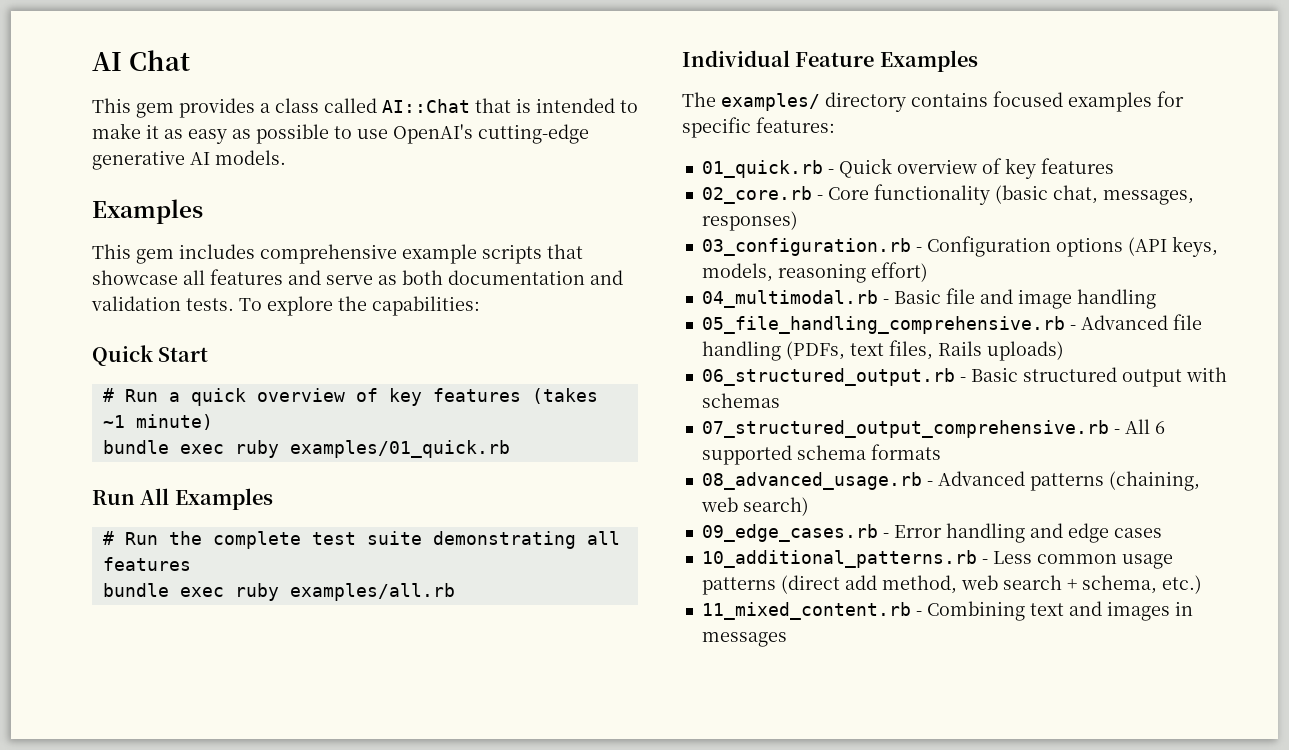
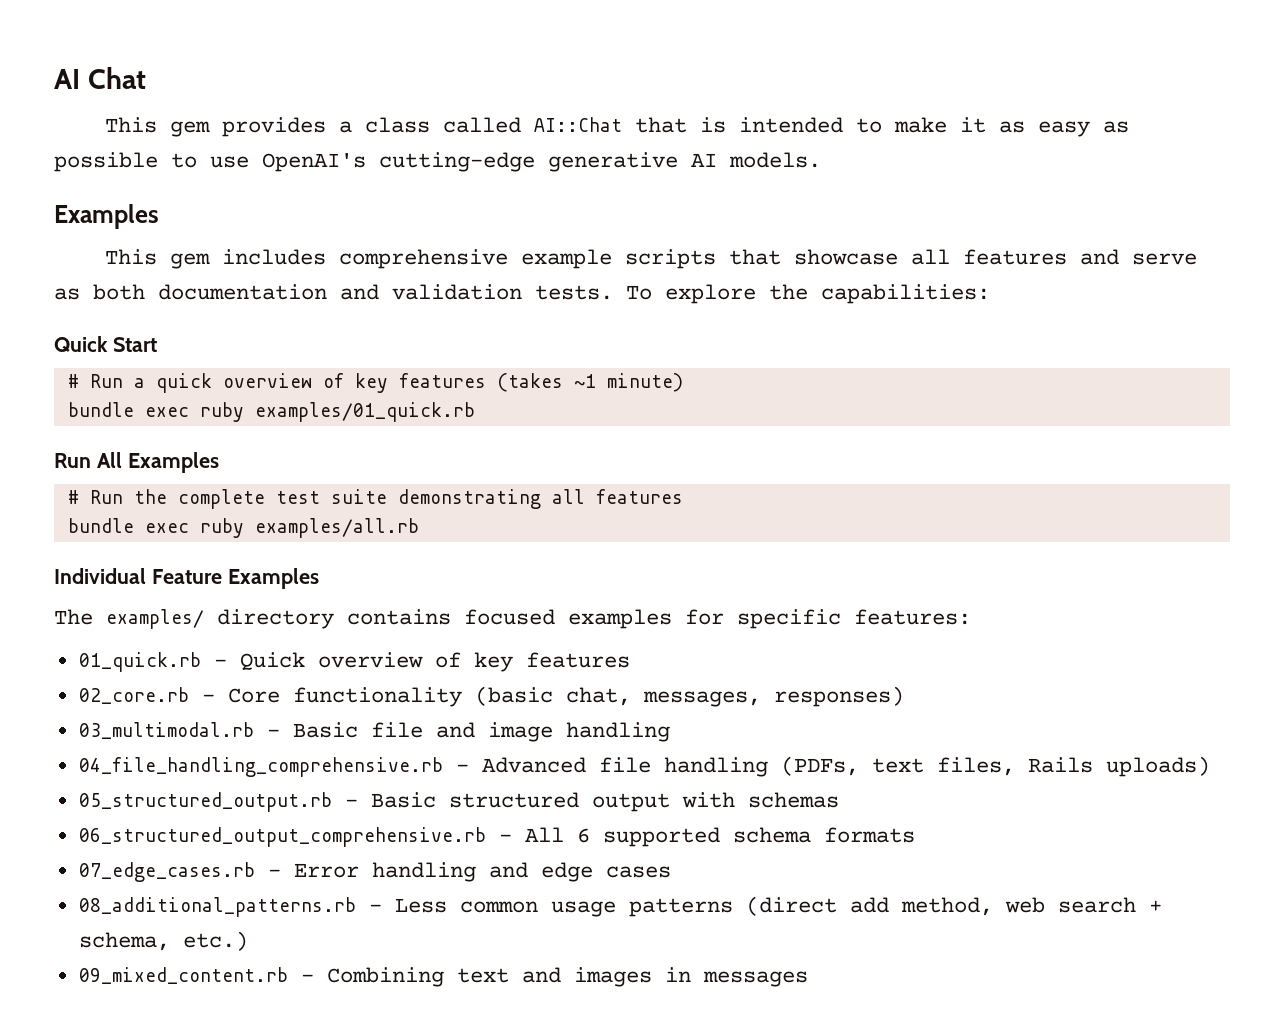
[701,236,1218,257] [701,262,928,283] [701,290,878,308] 03_configuration.rb - Configuration options (API keys, models, reasoning effort) // 04_multimodal.rb -> [78,722,254,739] 03_multimodal.rb
[701,316,1065,334] 05_file_handling_comprehensive.rb -> [78,757,443,777] 04_file_handling_comprehensive.rb
[701,368,955,386] 06_structured_output.rb -> [78,792,332,812] 05_structured_output.rb
[701,420,1109,438] 07_structured_output_comprehensive.rb -> [78,827,486,847] 06_structured_output_comprehensive.rb
[701,471,1200,491] [700,497,809,516] [701,524,878,542] 08_advanced_usage.rb - Advanced patterns (chaining, web search) // 09_edge_cases.rb -> [78,862,255,882] 07_edge_cases.rb
[701,550,977,568] 10_additional_patterns.rb -> [78,897,356,917] 08_additional_patterns.rb
[701,602,911,620] 11_mixed_content.rb -> [78,967,288,984] 09_mixed_content.rb

